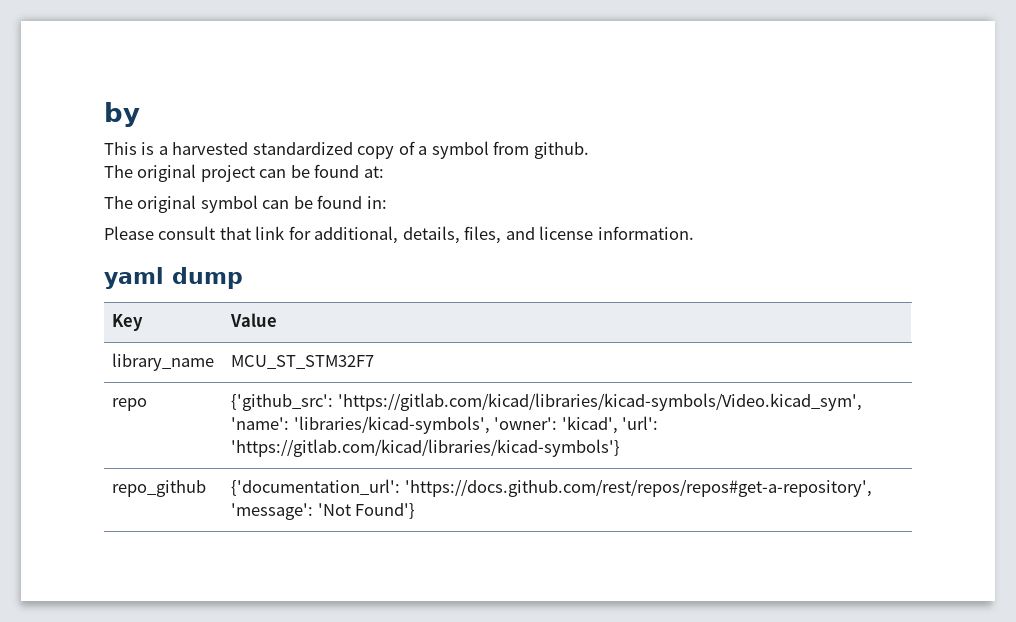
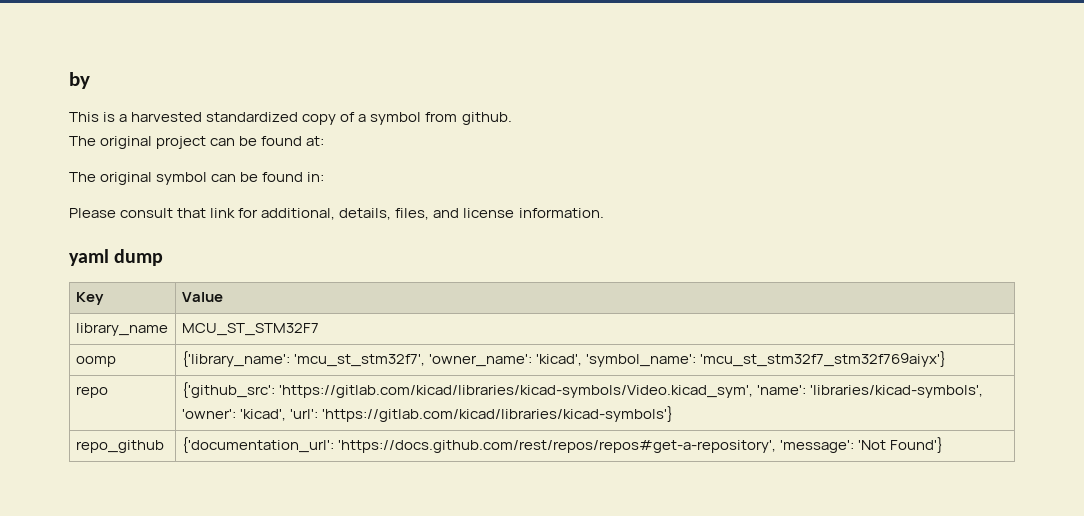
(375, 362) none -> [75,356,116,367] [181,351,946,367] // oomp | {'library_name': 'mcu_st_stm32f7', 'owner_name': 'kicad', 'symbol_name': 'mcu_st_stm32f7_stm32f769aiyx'}

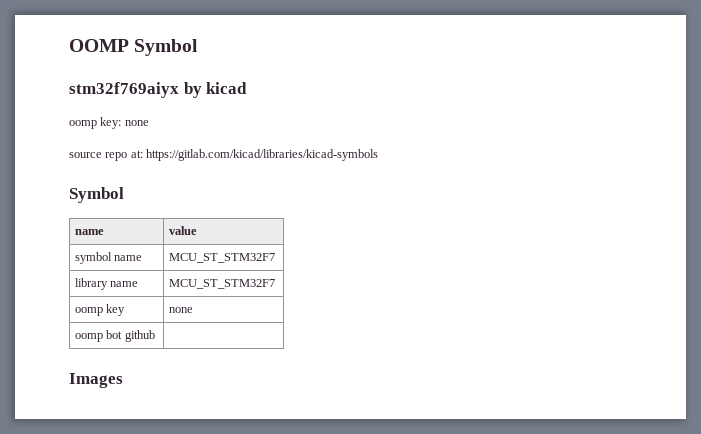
[69,72,90,89] [69,112,512,125] [69,136,325,149] [69,172,325,185] [69,208,604,220] [69,249,164,266] [75,292,104,305] [181,292,223,302] [75,323,168,336] [181,323,319,336] [75,356,116,367] [181,351,946,367] [75,386,108,398] [181,382,983,398] [181,406,673,422] [75,440,164,453] [181,437,943,453] by // This is a harvested standardized copy of a symbol from github. // The original project can be found at: // The original symbol can be found in: // Please consult that link for additional, details, files, and license information. // yaml dump // Key | Value // library_name | MCU_ST_STM32F7 // oomp | {'library_name': 'mcu_st_stm32f7', 'owner_name': 'kicad', 'symbol_name': 'mcu_st_stm32f7_stm32f769aiyx'} // repo | {'github_src': 'https://gitlab.com/kicad/libraries/kicad-symbols/Video.kicad_sym', 'name': 'libraries/kicad-symbols', 'owner': 'kicad', 'url': 'https://gitlab.com/kicad/libraries/kicad-symbols'} // repo_github | {'documentation_url': 'https://docs.github.com/rest/repos/repos#get-a-repository', 'message': 'Not Found'} -> [69,39,199,56] [69,82,248,98] [69,117,149,129] [69,149,379,161] [69,187,124,203] [75,229,105,235] [169,226,198,235] [75,252,143,264] [169,253,276,263] [75,278,139,290] [169,279,276,289] [75,304,126,316] [169,307,194,313] [75,330,155,342] [69,373,123,388] OOMP Symbol // stm32f769aiyx by kicad // oomp key: none // source repo at: https://gitlab.com/kicad/libraries/kicad-symbols // Symbol // name | value // symbol name | MCU_ST_STM32F7 // library name | MCU_ST_STM32F7 // oomp key | none // oomp bot github | // Images

